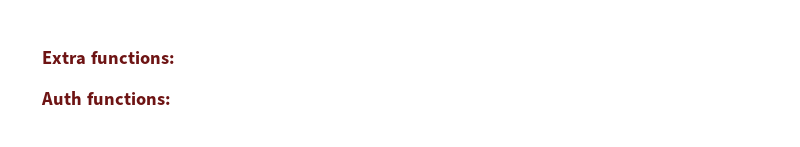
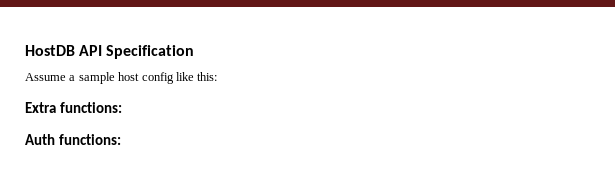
(42, 58) none -> [25,45,195,59] [25,72,218,84] HostDB API Specification // Assume a sample host config like this: //

